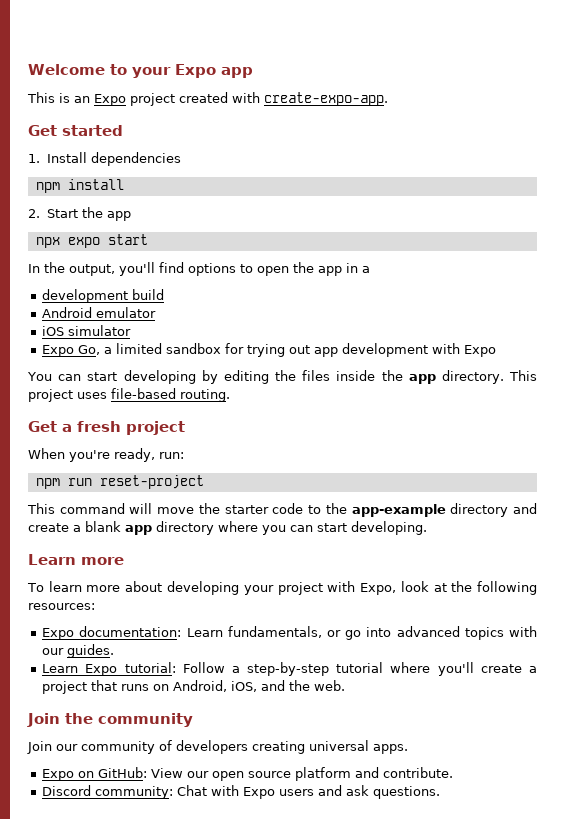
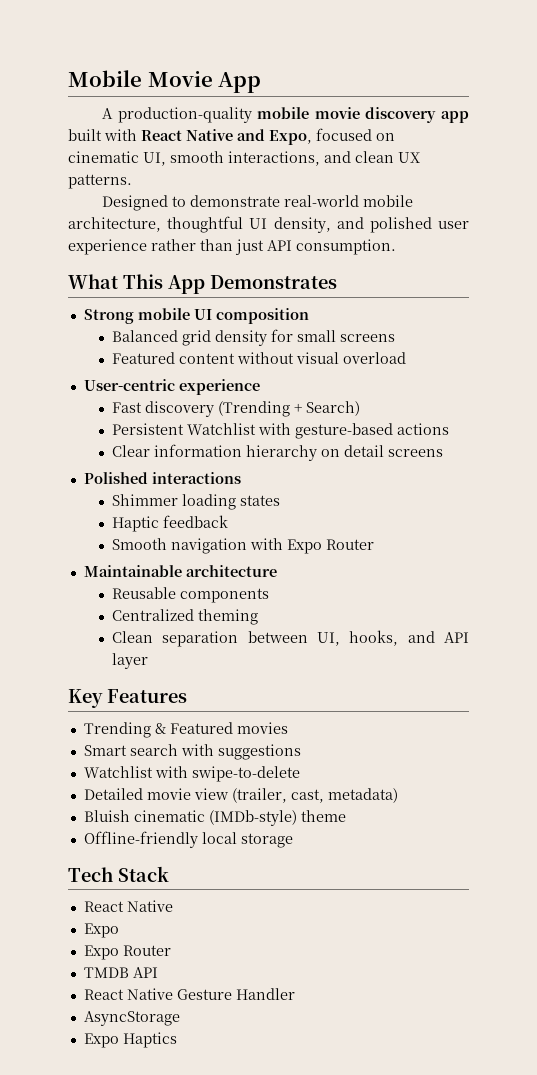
[28,64,253,78] [27,92,388,106] [28,125,123,136] [28,152,181,166] [35,179,124,193] [28,207,131,221] [35,234,148,248] [28,262,370,276] [42,289,165,303] [42,307,157,318] [42,325,132,336] [42,343,497,357] [27,370,537,384] [28,388,230,402] [28,421,185,435] [28,448,184,462] [35,475,204,489] [27,503,538,517] [28,521,427,535] [28,554,124,565] [27,581,537,595] [28,603,95,610] [42,626,537,640] [42,644,115,658] [42,662,537,676] [42,680,346,694] [27,713,193,727] [27,740,408,754] [42,767,454,781] [42,785,441,799] Welcome to your Expo app // This is an Expo project created with create-expo-app. // Get started // 1. Install dependencies // npm install // 2. Start the app // npx expo start // In the output, you'll find options to open the app in a // development build // Android emulator // iOS simulator // Expo Go, a limited sandbox for trying out app development with Expo // You can start developing by editing the files inside the app directory. This project uses file-based routing. // Get a fresh project // When you're ready, run: // npm run reset-project // This command will move the starter code to the app-example directory and create a blank app directory where you can start developing. // Learn more // To learn more about developing your project with Expo, look at the following resources: // Expo documentation: Learn fundamentals, or go into advanced topics with our guides. // Learn Expo tutorial: Follow a step-by-step tutorial where you'll create a project that runs on Android, iOS, and the web. // Join the community // Join our community of developers creating universal apps. // Expo on GitHub: View our open source platform and contribute. // Discord community: Chat with Expo users and ask questions. -> [68,70,262,93] [101,107,470,123] [68,128,395,145] [68,151,420,166] [68,174,132,189] [101,195,413,211] [68,216,470,233] [68,239,396,255] [68,274,337,294] [83,308,309,324] [112,329,396,346] [112,352,407,364] [83,379,260,395] [112,401,361,417] [112,423,450,439] [112,444,444,461] [83,472,241,484] [112,494,281,510] [112,515,229,532] [112,538,375,554] [83,565,277,577] [112,587,270,603] [112,609,259,625] [112,630,469,647] [112,653,149,669] [68,689,187,708] [83,722,288,738] [83,744,301,760] [83,766,300,782] [83,788,398,803] [83,810,346,826] [83,831,293,848] [68,866,169,882] [83,900,173,912] [83,923,119,938] [83,945,171,960] [83,967,158,978] [83,988,295,1000] [83,1011,180,1026] [83,1032,177,1048] Mobile Movie App // A production-quality mobile movie discovery app built with React Native and Expo, focused on cinematic UI, smooth interactions, and clean UX patterns. // Designed to demonstrate real-world mobile architecture, thoughtful UI density, and polished user experience rather than just API consumption. // What This App Demonstrates // Strong mobile UI composition // Balanced grid density for small screens // Featured content without visual overload // User-centric experience // Fast discovery (Trending + Search) // Persistent Watchlist with gesture-based actions // Clear information hierarchy on detail screens // Polished interactions // Shimmer loading states // Haptic feedback // Smooth navigation with Expo Router // Maintainable architecture // Reusable components // Centralized theming // Clean separation between UI, hooks, and API layer // Key Features // Trending & Featured movies // Smart search with suggestions // Watchlist with swipe-to-delete // Detailed movie view (trailer, cast, metadata) // Bluish cinematic (IMDb-style) theme // Offline-friendly local storage // Tech Stack // React Native // Expo // Expo Router // TMDB API // React Native Gesture Handler // AsyncStorage // Expo Haptics

